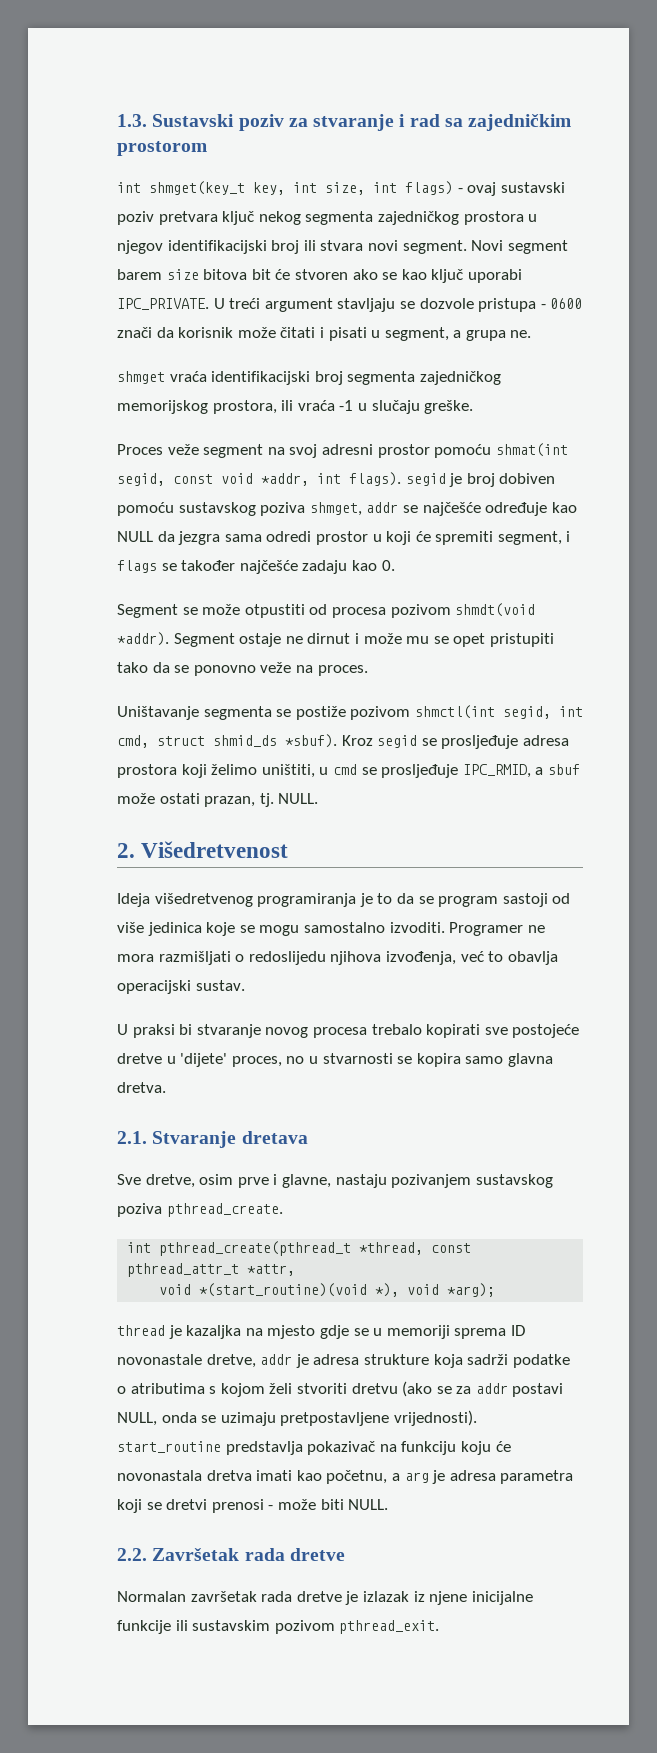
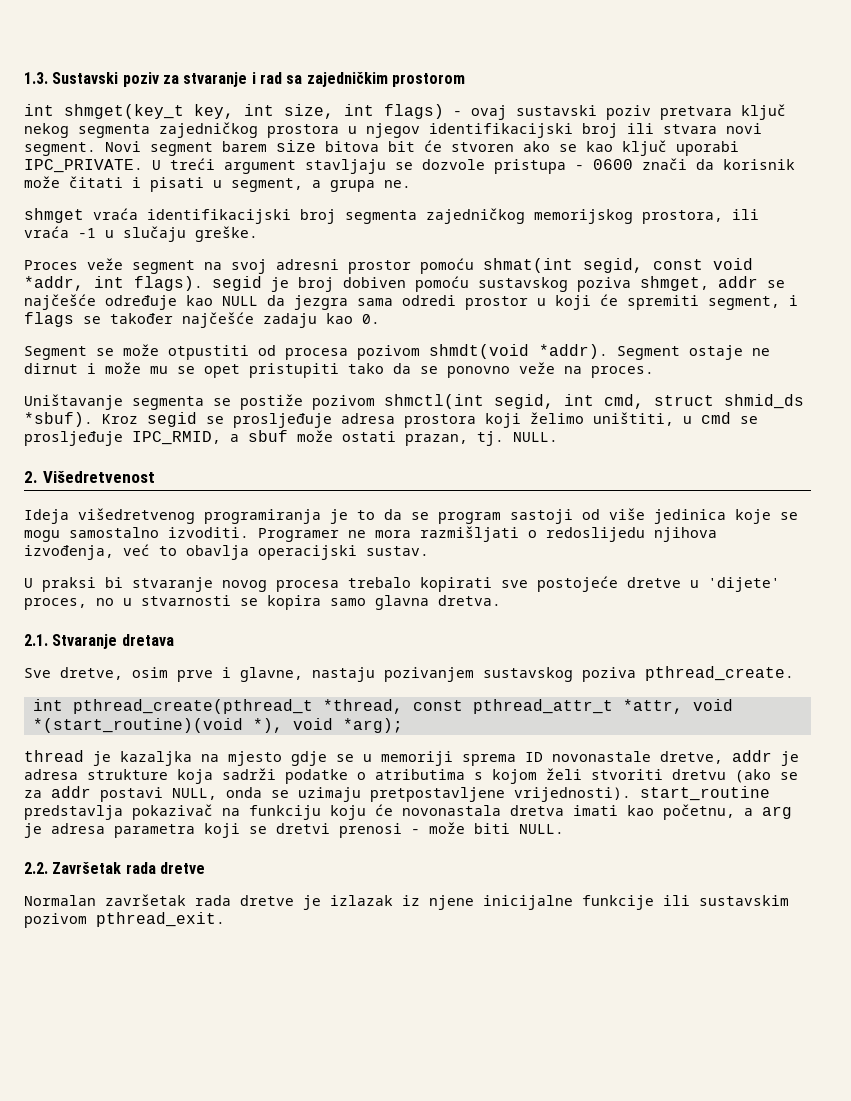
(296, 1270) // -> (683, 706) none

